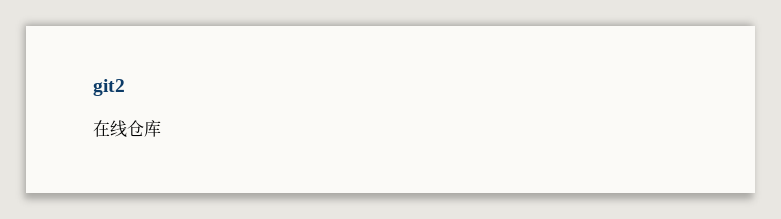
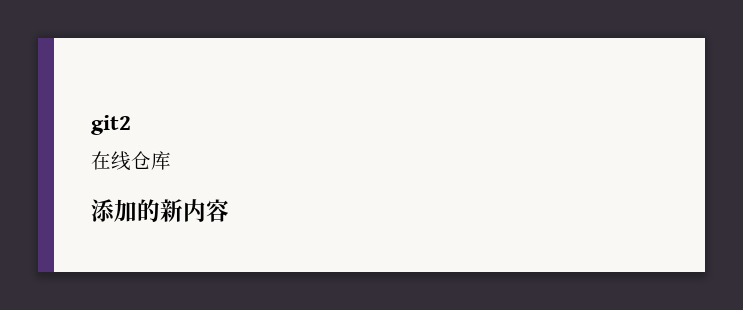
(161, 128) none -> [91,199,229,222] // 添加的新内容

